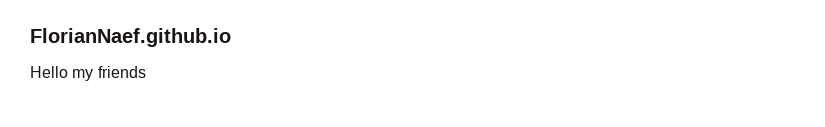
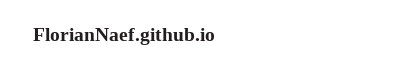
[30,66,146,81] // Hello my friends -> (215, 36) none

